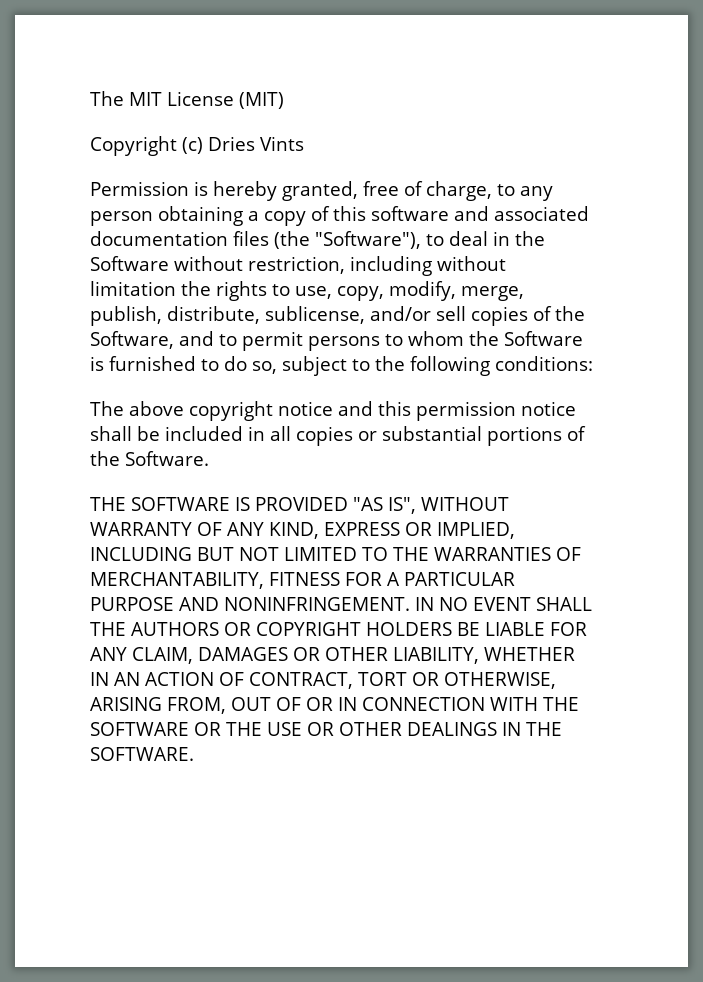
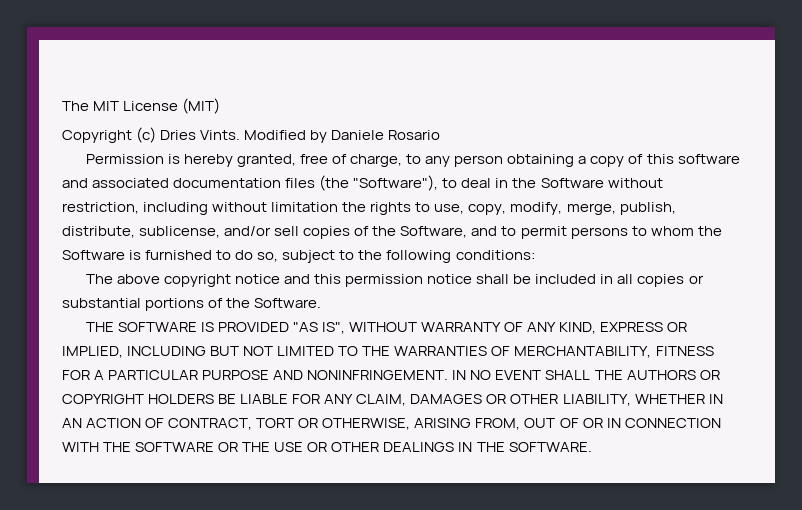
[260,136,304,151] Vints -> [200,130,441,143] Vints. Modified by Daniele Rosario

